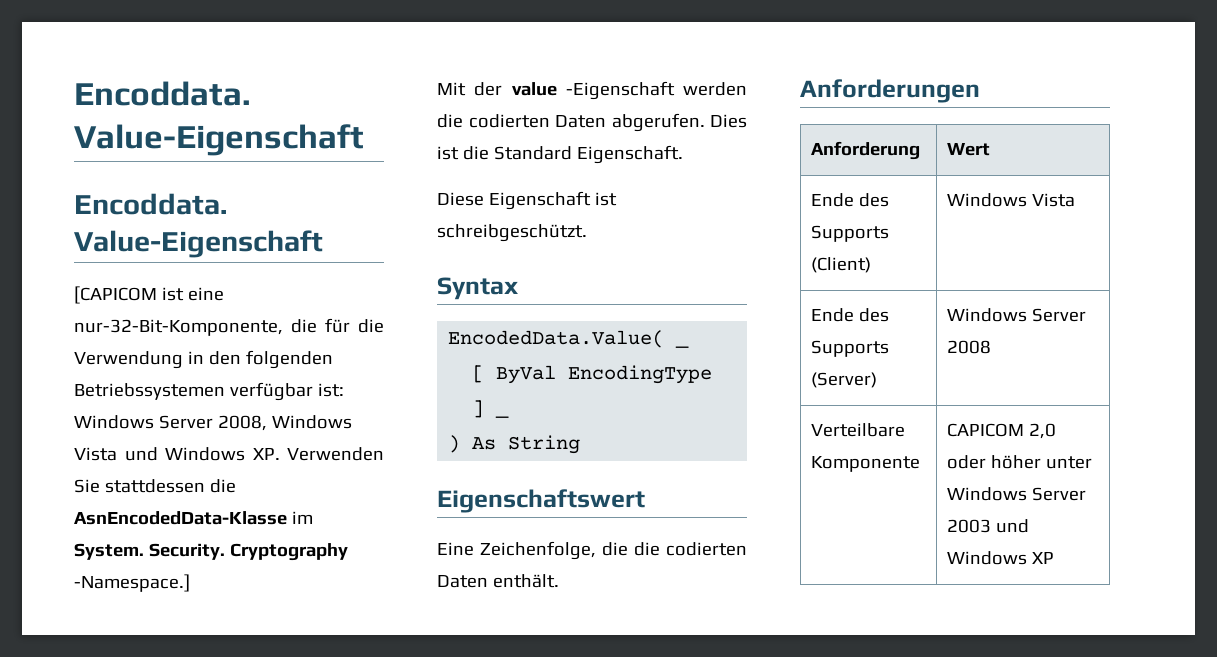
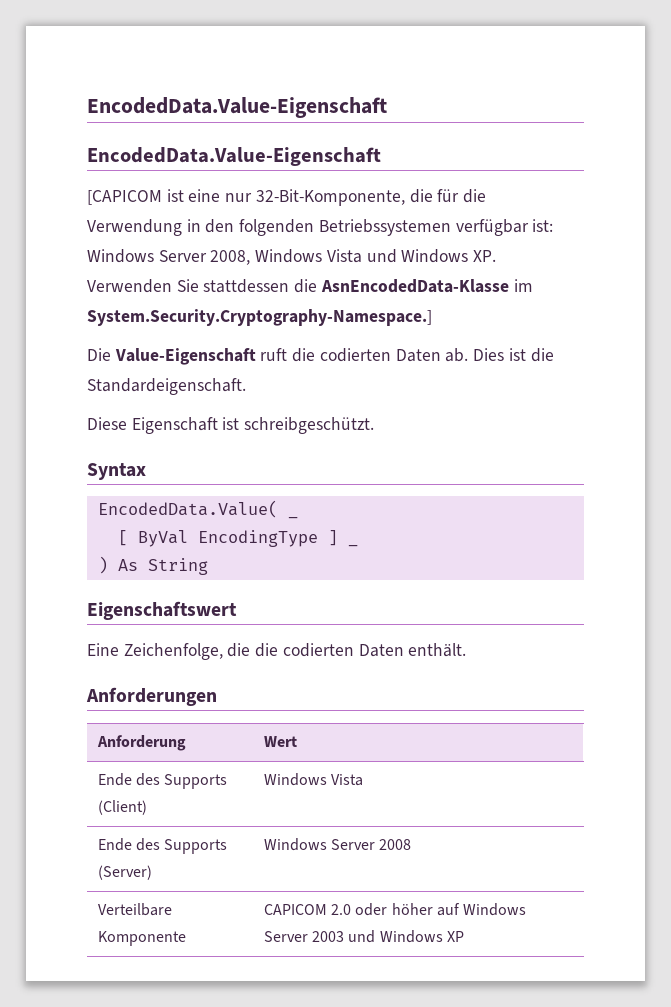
[74,81,251,106] [74,124,364,156] [74,193,227,215] [74,230,323,258] Encoddata. Value-Eigenschaft // Encoddata. Value-Eigenschaft -> [87,97,387,118] [87,147,381,166] EncodedData.Value-Eigenschaft // EncodedData.Value-Eigenschaft
[74,319,283,336] nur-32-Bit-Komponente, -> [225,189,405,206] nur 32-Bit-Komponente,
[74,543,348,561] [74,574,190,592] [437,81,747,100] [437,113,705,132] System. Security. Cryptography -Namespace.] // Mit der value -Eigenschaft werden die codierten Daten abgerufen. -> [87,309,432,326] [87,348,469,365] System.Security.Cryptography-Namespace.] // Die Value-Eigenschaft ruft die codierten Daten ab.
[493,145,683,164] Standard Eigenschaft. -> [87,378,246,395] Standardeigenschaft.
[1028,423,1056,439] 2,0 -> [331,904,352,915] 2.0
[1045,456,1092,469] unter -> [437,903,461,916] auf

